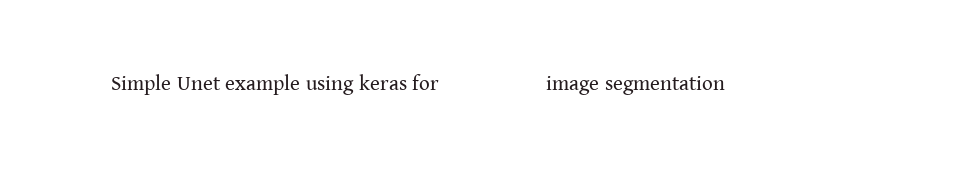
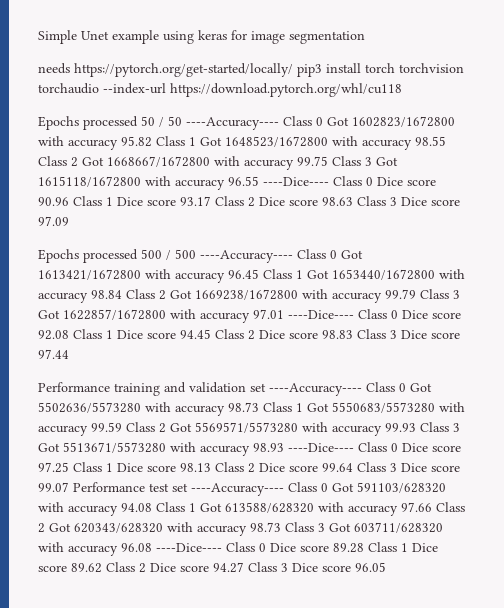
(725, 85) none -> [38,63,464,77] [38,83,402,97] [38,116,455,130] [38,136,446,150] [38,156,398,170] [38,176,436,190] [38,196,460,207] [38,216,69,226] [38,249,363,263] [38,269,465,283] [38,289,460,303] [38,309,461,323] [38,329,460,340] [38,349,69,359] [38,382,432,396] [38,402,465,416] [38,422,460,436] [38,442,461,456] [38,462,460,473] [38,482,446,496] [38,502,465,516] [38,522,443,536] [38,542,438,556] [38,562,386,573] // needs https://pytorch.org/get-started/locally/ pip3 install torch torchvision torchaudio --index-url https://download.pytorch.org/whl/cu118 // Epochs processed 50 / 50 ----Accuracy---- Class 0 Got 1602823/1672800 with accuracy 95.82 Class 1 Got 1648523/1672800 with accuracy 98.55 Class 2 Got 1668667/1672800 with accuracy 99.75 Class 3 Got 1615118/1672800 with accuracy 96.55 ----Dice---- Class 0 Dice score 90.96 Class 1 Dice score 93.17 Class 2 Dice score 98.63 Class 3 Dice score 97.09 // Epochs processed 500 / 500 ----Accuracy---- Class 0 Got 1613421/1672800 with accuracy 96.45 Class 1 Got 1653440/1672800 with accuracy 98.84 Class 2 Got 1669238/1672800 with accuracy 99.79 Class 3 Got 1622857/1672800 with accuracy 97.01 ----Dice---- Class 0 Dice score 92.08 Class 1 Dice score 94.45 Class 2 Dice score 98.83 Class 3 Dice score 97.44 // Performance training and validation set ----Accuracy---- Class 0 Got 5502636/5573280 with accuracy 98.73 Class 1 Got 5550683/5573280 with accuracy 99.59 Class 2 Got 5569571/5573280 with accuracy 99.93 Class 3 Got 5513671/5573280 with accuracy 98.93 ----Dice---- Class 0 Dice score 97.25 Class 1 Dice score 98.13 Class 2 Dice score 99.64 Class 3 Dice score 99.07 Performance test set ----Accuracy---- Class 0 Got 591103/628320 with accuracy 94.08 Class 1 Got 613588/628320 with accuracy 97.66 Class 2 Got 620343/628320 with accuracy 98.73 Class 3 Got 603711/628320 with accuracy 96.08 ----Dice---- Class 0 Dice score 89.28 Class 1 Dice score 89.62 Class 2 Dice score 94.27 Class 3 Dice score 96.05

